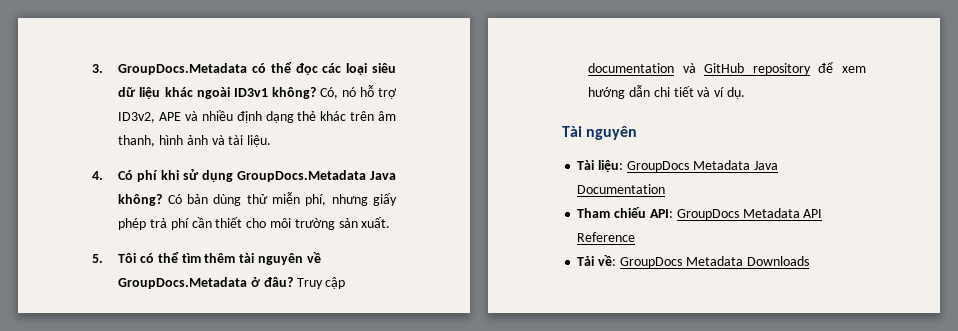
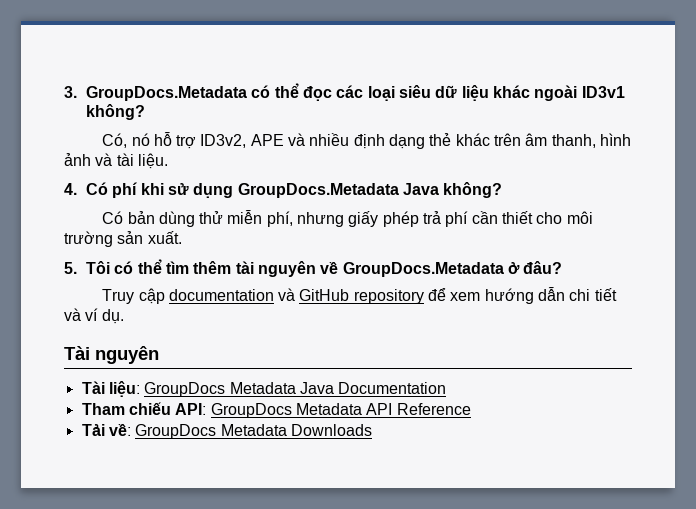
(316, 93) none -> (146, 112) //
(163, 200) none -> (503, 190) //
(293, 282) none -> (563, 267) //

